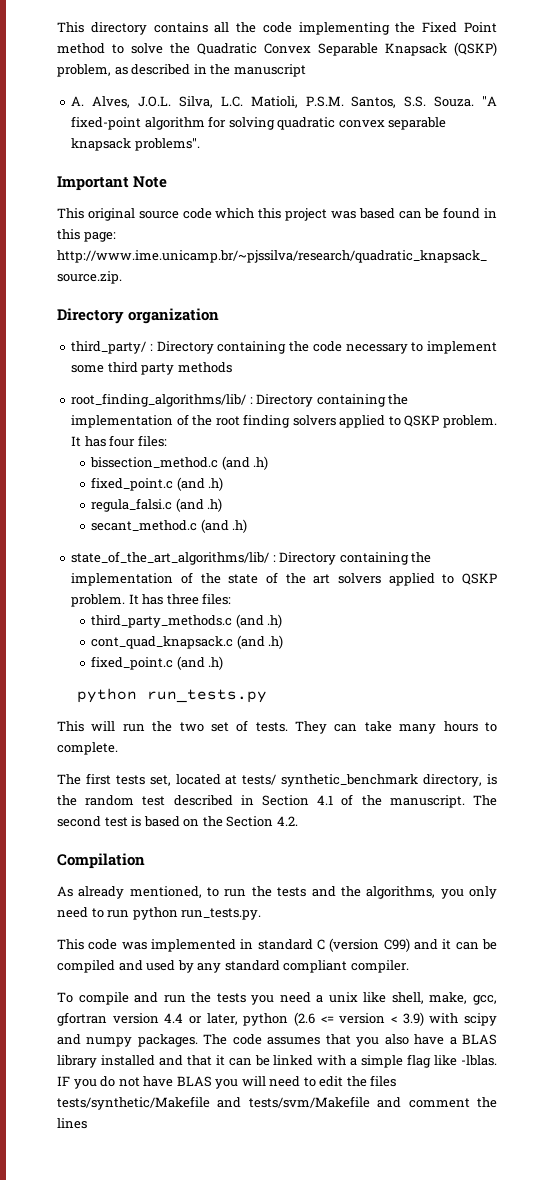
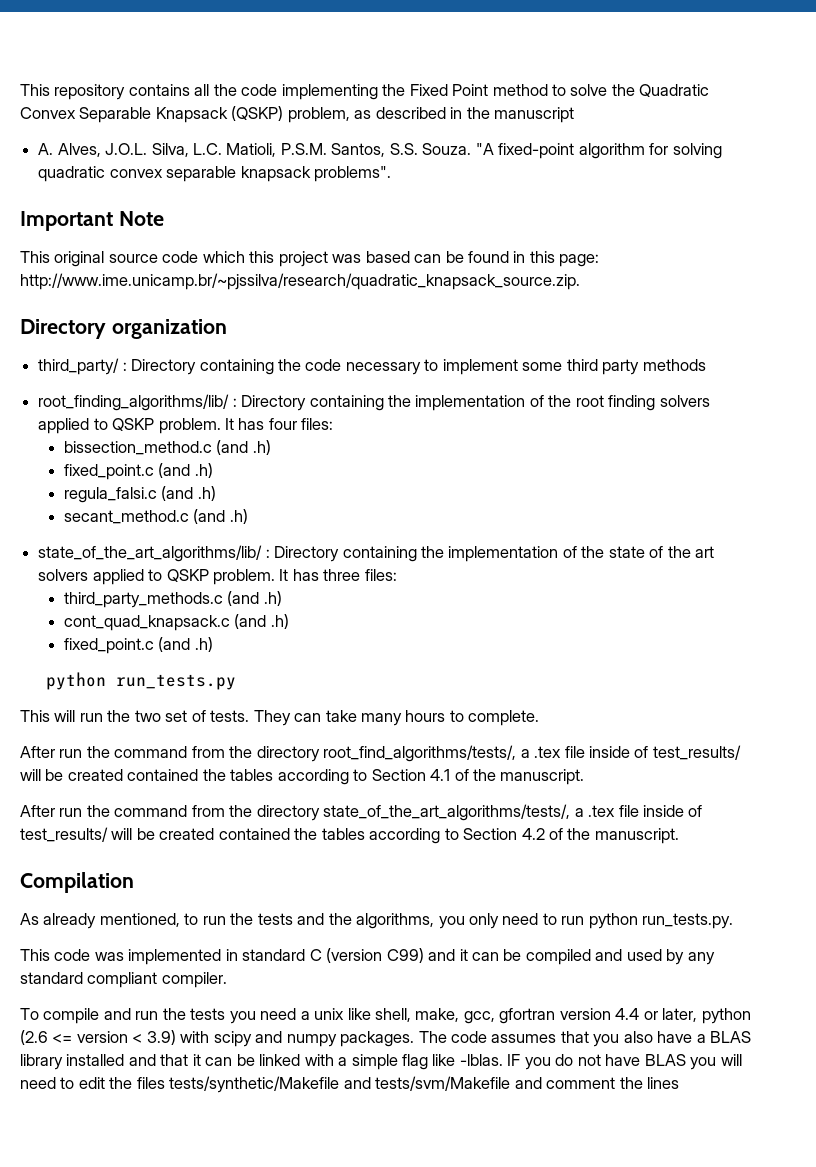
[57,22,147,35] This directory -> [20,84,126,100] This repository
[57,773,497,787] [57,795,254,806] The first tests set, located at tests/ synthetic_benchmark directory, is the random test described in -> [20,745,741,762] [20,769,368,785] After run the command from the directory root_find_algorithms/tests/, a .tex file inside of test_results/ will be created contained the tables according to
[472,795,497,806] [57,816,298,827] The second test is based on the Section 4.2. -> [20,804,703,821] [20,827,679,844] // After run the command from the directory state_of_the_art_algorithms/tests/, a .tex file inside of test_results/ will be created contained the tables according to Section 4.2 of the manuscript.

